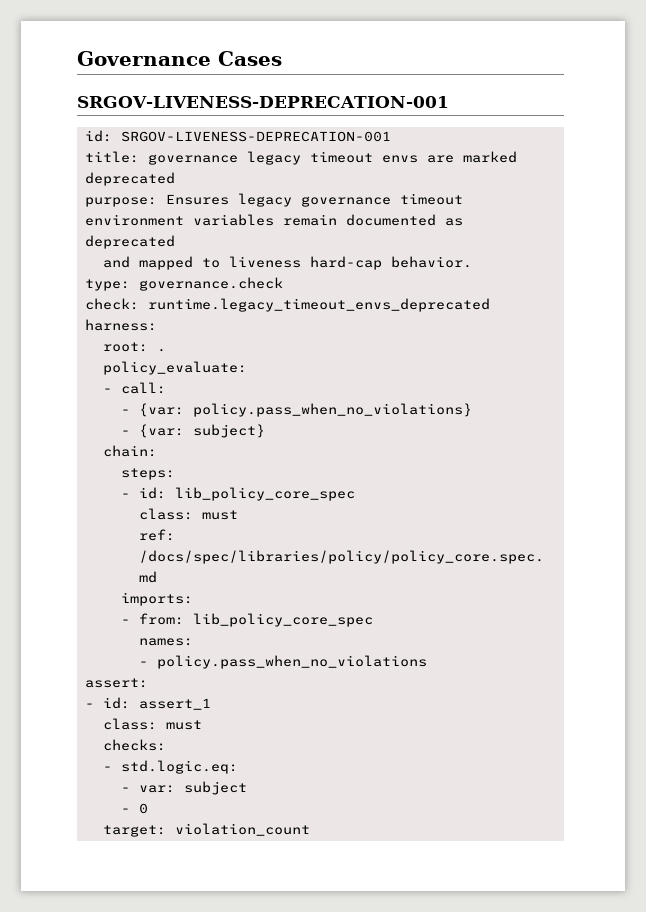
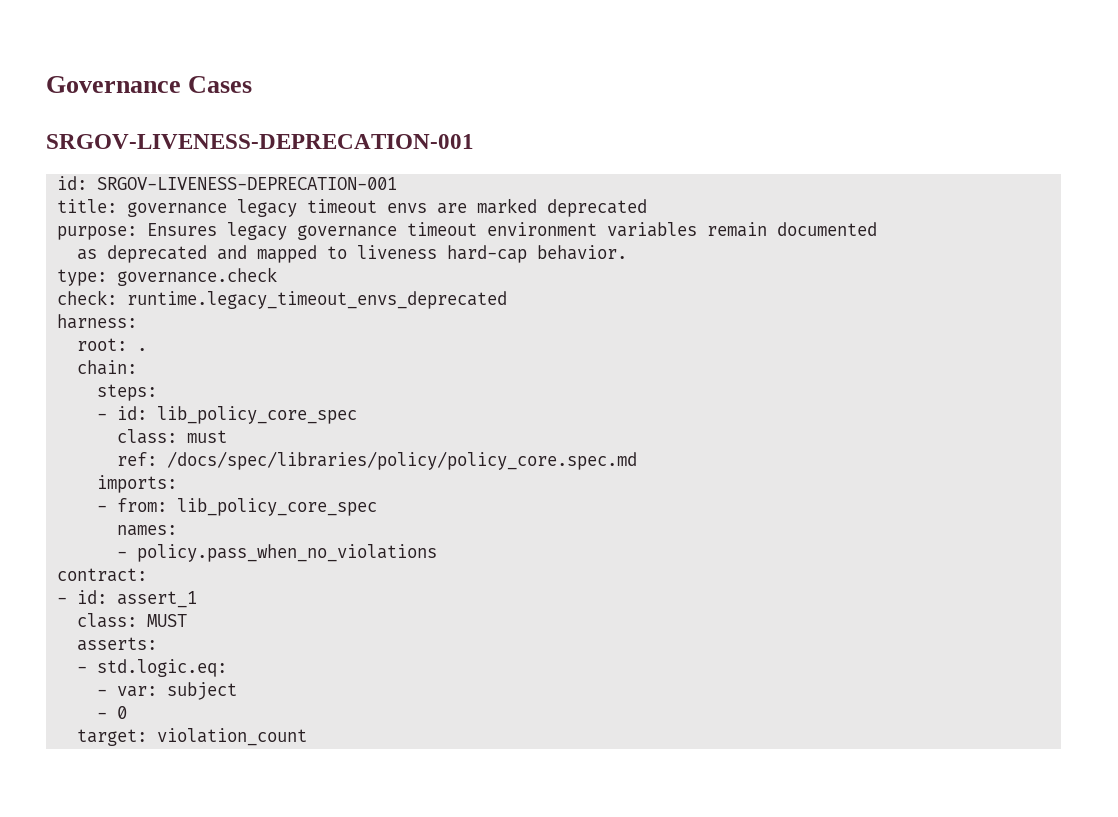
(436, 220) none -> (878, 229) //
(175, 242) // -> (208, 254) none
[102,361,247,375] [102,382,166,394] [120,403,472,417] [120,424,265,438] // policy_evaluate: // - call: // - {var: policy.pass_when_no_violations} // - {var: subject} -> (148, 349) none
[84,678,148,688] assert: -> [57,568,148,582] contract:
[165,720,202,730] [102,739,166,751] must // checks: -> [147,614,188,627] [77,637,158,651] MUST // asserts:

